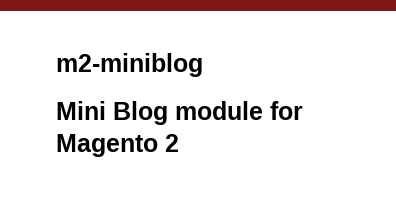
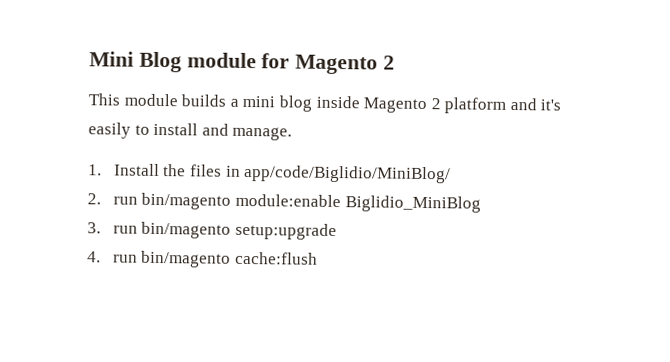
[56,53,203,77] m2-miniblog // -> (89, 59) none
(179, 143) none -> [88,93,562,114] [88,122,293,141] [88,163,452,184] [87,192,481,213] [87,221,338,241] [87,250,319,268] // This module builds a mini blog inside Magento 2 platform and it's easily to install and manage. // 1. Install the files in app/code/Biglidio/MiniBlog/ // 2. run bin/magento module:enable Biglidio_MiniBlog // 3. run bin/magento setup:upgrade // 4. run bin/magento cache:flush

